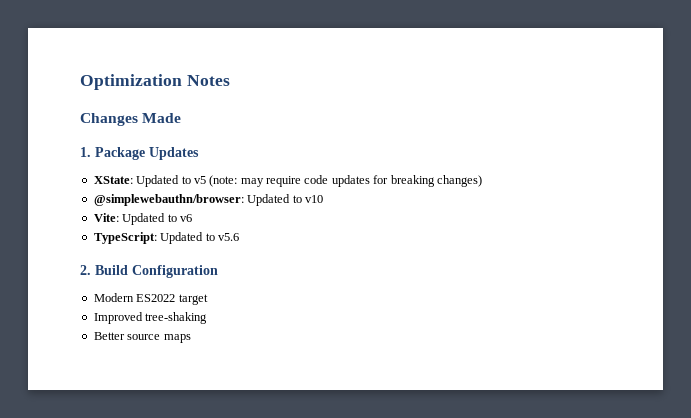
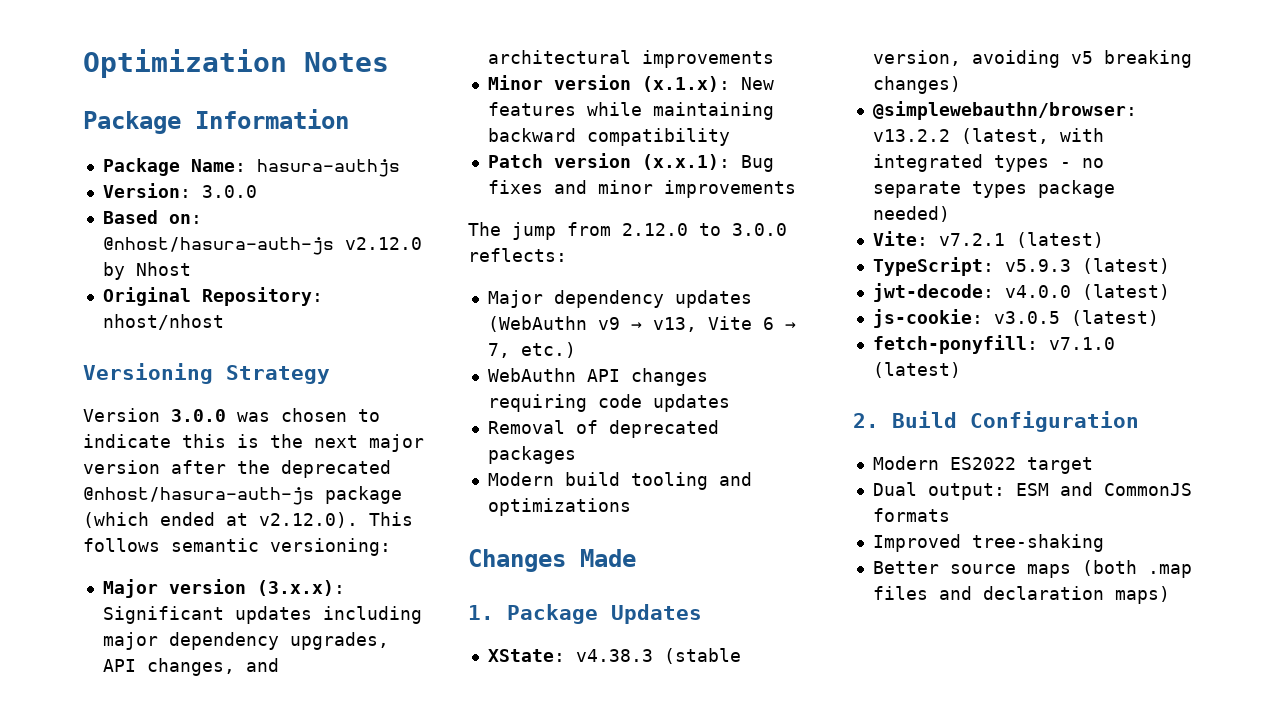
(230, 80) none -> [83,109,349,134] [102,158,400,177] [102,183,257,198] [102,210,202,224] [102,237,422,255] [102,262,191,280] [102,287,323,306] [102,314,224,330] [83,363,330,384] [83,408,380,422] [83,434,424,452] [83,460,391,478] [83,486,402,505] [83,512,413,528] [83,538,391,556] [102,579,345,598] [102,606,422,624] [102,632,389,650] [102,658,279,676] [487,50,774,68] [487,75,774,92] [487,102,774,120] [487,128,730,146] [487,153,774,172] [487,180,796,198] [468,222,787,240] [468,248,567,262] [487,290,752,308] [487,316,796,332] [487,342,576,358] [487,368,708,386] [487,394,730,412] [487,420,719,438] [487,446,576,464] [487,472,752,490] [487,498,631,516] // Package Information // Package Name: hasura-authjs // Version: 3.0.0 // Based on: @nhost/hasura-auth-js v2.12.0 by Nhost // Original Repository: nhost/nhost // Versioning Strategy // Version 3.0.0 was chosen to indicate this is the next major version after the deprecated @nhost/hasura-auth-js package (which ended at v2.12.0). This follows semantic versioning: // Major version (3.x.x): Significant updates including major dependency upgrades, API changes, and architectural improvements // Minor version (x.1.x): New features while maintaining backward compatibility // Patch version (x.x.1): Bug fixes and minor improvements // The jump from 2.12.0 to 3.0.0 reflects: // Major dependency updates (WebAuthn v9 → v13, Vite 6 → 7, etc.) // WebAuthn API changes requiring code updates // Removal of deprecated packages // Modern build tooling and optimizations
[136,175,482,187] [93,194,323,206] [93,213,192,225] [93,232,239,244] Updated to v5 (note: may require code updates for breaking changes) // @simplewebauthn/browser: Updated to v10 // Vite: Updated to v6 // TypeScript: Updated to v5.6 -> [575,648,741,664] [872,50,1192,68] [872,76,961,94] [872,101,1137,120] [872,128,1104,144] [872,154,1104,172] [872,180,1115,198] [872,206,950,222] [872,231,1104,248] [872,257,1170,276] [872,283,1170,302] [872,309,1159,328] [872,335,1115,354] [872,362,961,378] v4.38.3 (stable version, avoiding v5 breaking changes) // @simplewebauthn/browser: v13.2.2 (latest, with integrated types - no separate types package needed) // Vite: v7.2.1 (latest) // TypeScript: v5.9.3 (latest) // jwt-decode: v4.0.0 (latest) // js-cookie: v3.0.5 (latest) // fetch-ponyfill: v7.1.0 (latest)
(208, 299) none -> [872,482,1192,500] [872,508,950,522] // Dual output: ESM and CommonJS formats
(191, 338) none -> [1081,560,1192,578] [872,586,1170,604] (both .map files and declaration maps)

